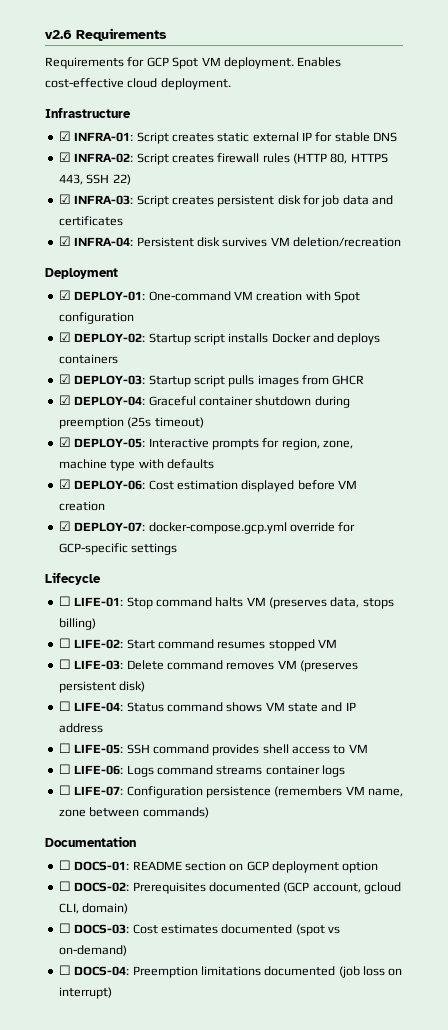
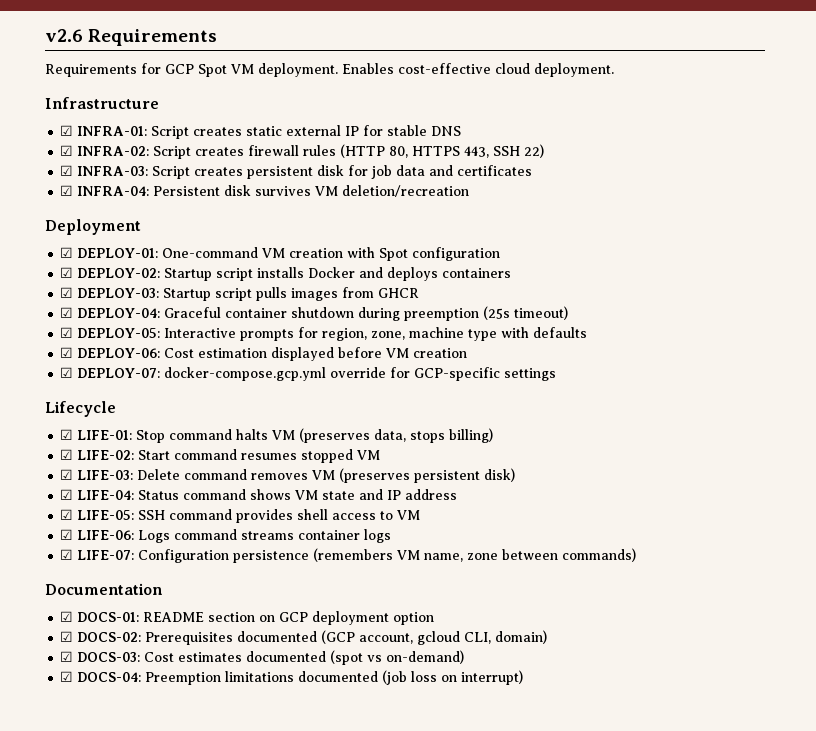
[58,596,71,606] ☐ -> [60,429,74,440] ☑
[58,638,71,648] ☐ -> [60,449,74,460] ☑
[58,659,71,669] ☐ -> [60,469,74,480] ☑
[58,701,71,711] ☐ -> [60,489,74,500] ☑
[58,743,71,753] ☐ -> [60,509,74,520] ☑
[58,764,71,774] ☐ -> [60,529,74,540] ☑
[58,785,71,795] ☐ -> [60,549,74,560] ☑
[58,860,71,870] ☐ -> [60,611,74,622] ☑
[58,881,71,891] ☐ -> [60,631,74,642] ☑
[58,923,71,933] ☐ -> [60,651,74,662] ☑
[58,965,71,975] ☐ -> [60,671,74,682] ☑

